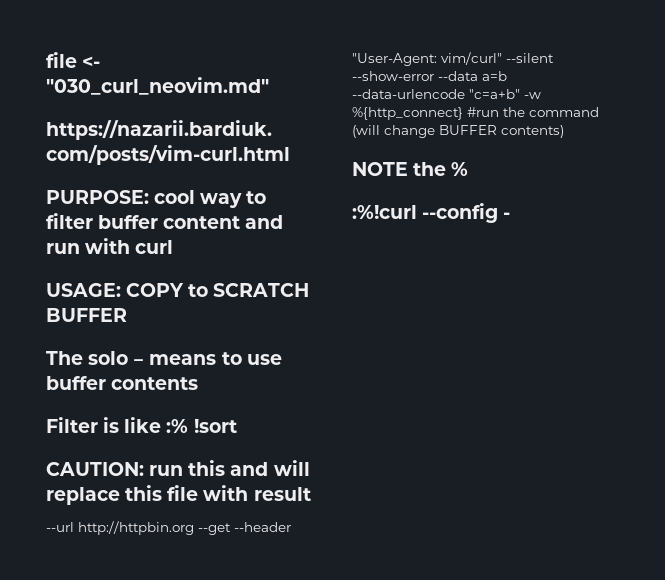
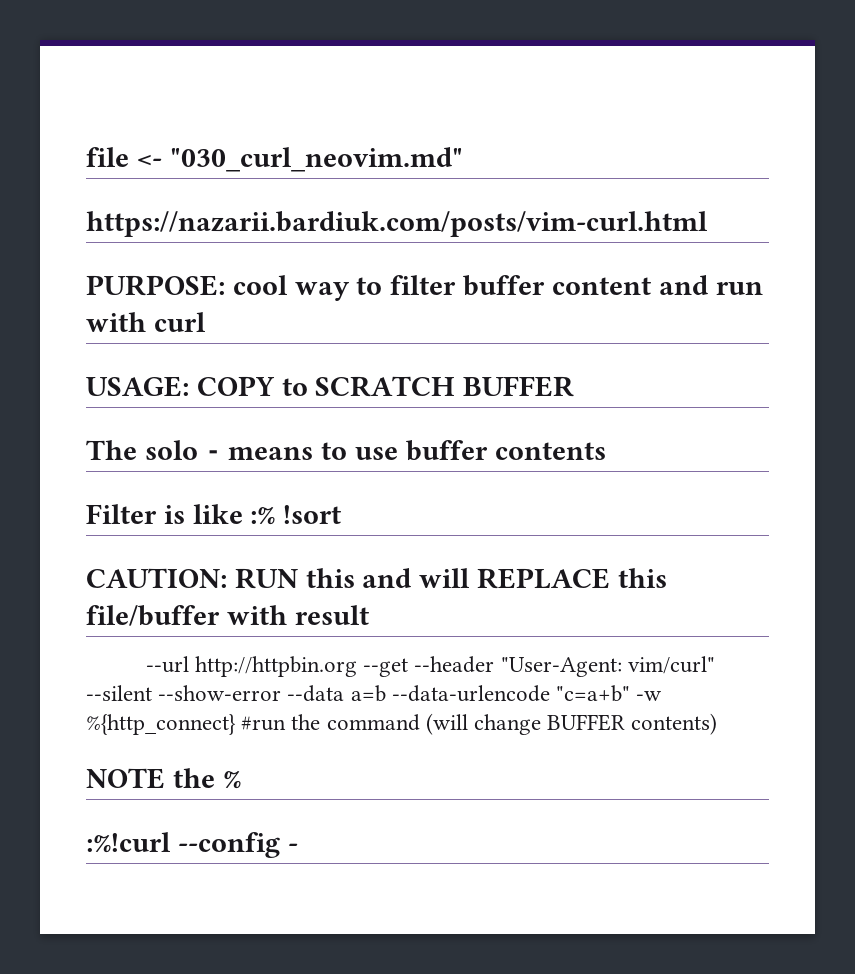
[149,465,184,476] run -> [234,568,298,589] RUN
[46,485,199,505] replace this file -> [477,568,667,589] [86,605,220,626] REPLACE this file/buffer

